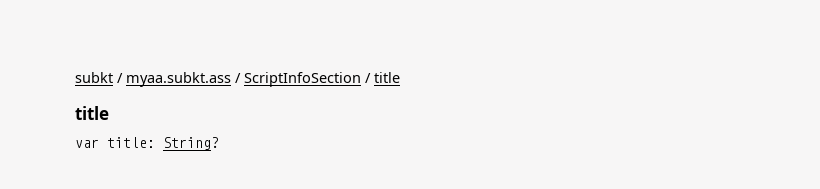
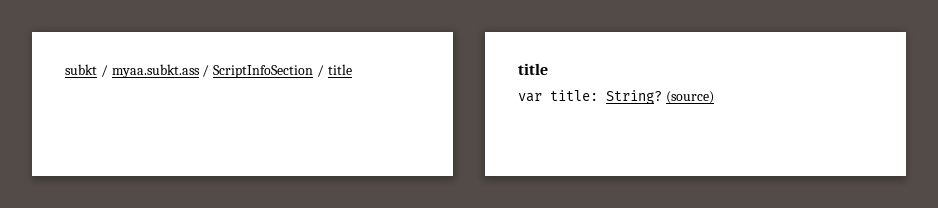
(219, 143) none -> [665,91,714,104] (source)

